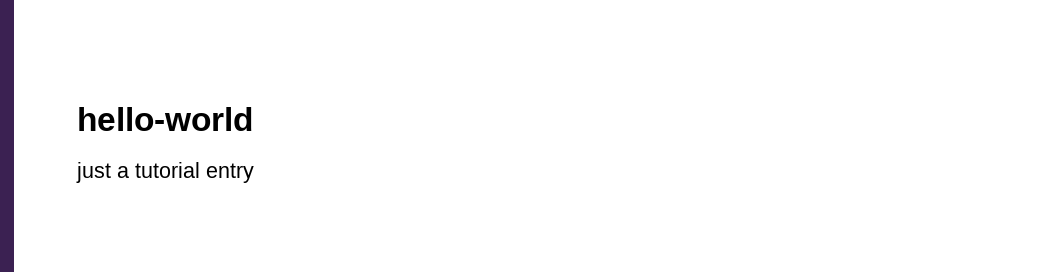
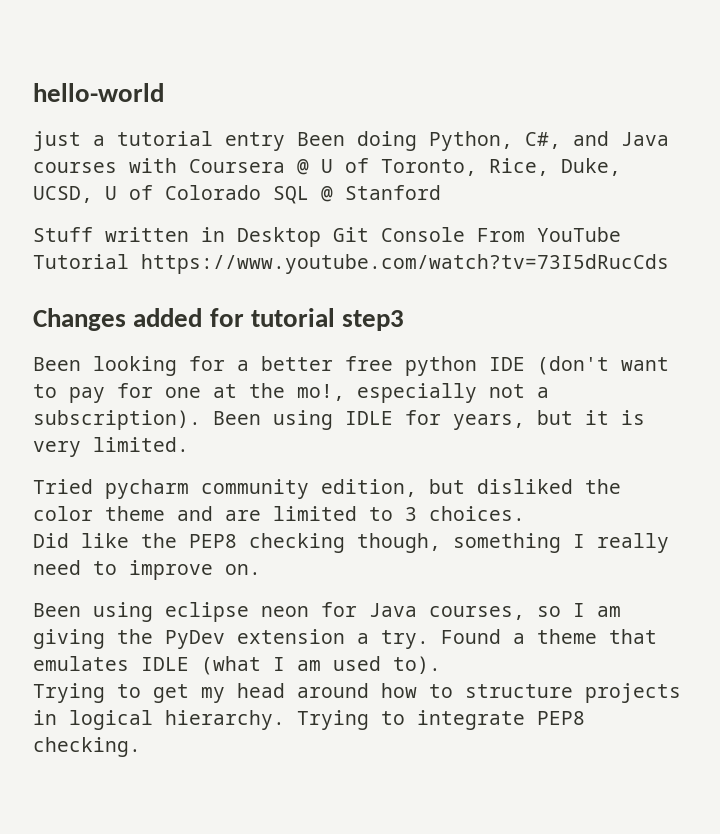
(254, 173) none -> [297,131,669,151] [33,158,621,176] [33,185,441,204] [33,227,621,247] [33,254,669,274] [33,308,405,331] [33,356,669,376] [33,383,549,403] [33,410,645,430] [33,437,189,457] [33,479,621,499] [33,506,525,521] [33,533,669,553] [33,560,261,580] [33,602,621,622] [33,629,657,649] [33,656,441,675] [33,683,681,703] [33,710,585,730] [33,737,141,757] Been doing Python, C#, and Java courses with Coursera @ U of Toronto, Rice, Duke, UCSD, U of Colorado SQL @ Stanford // Stuff written in Desktop Git Console From YouTube Tutorial https://www.youtube.com/watch?tv=73I5dRucCds // Changes added for tutorial step3 // Been looking for a better free python IDE (don't want to pay for one at the mo!, especially not a subscription). Been using IDLE for years, but it is very limited. // Tried pycharm community edition, but disliked the color theme and are limited to 3 choices. // Did like the PEP8 checking though, something I really need to improve on. // Been using eclipse neon for Java courses, so I am giving the PyDev extension a try. Found a theme that emulates IDLE (what I am used to). // Trying to get my head around how to structure projects in logical hierarchy. Trying to integrate PEP8 checking.

